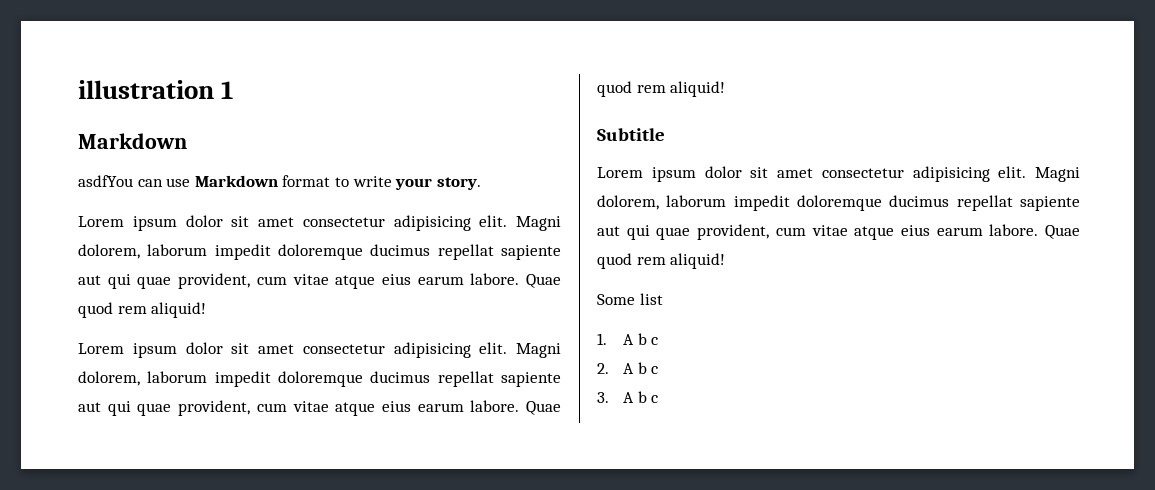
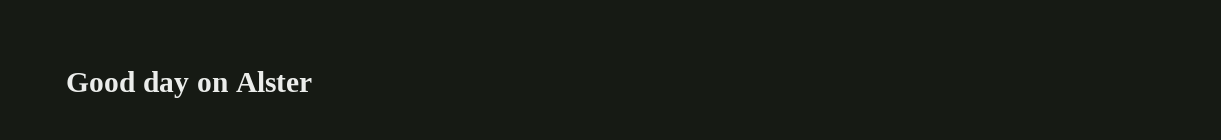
[78,80,234,99] [78,133,187,149] [78,175,481,190] [78,215,561,231] [78,244,561,260] [78,273,561,289] [78,302,207,318] [78,342,561,358] [78,371,561,387] [78,400,561,416] [597,81,726,97] [597,128,665,141] [597,166,1080,182] [597,195,1080,211] [597,224,1080,240] [597,253,726,269] [597,293,663,305] [597,333,659,345] [597,362,659,374] [597,391,659,403] illustration 1 // Markdown // asdfYou can use Markdown format to write your story. // Lorem ipsum dolor sit amet consectetur adipisicing elit. Magni dolorem, laborum impedit doloremque ducimus repellat sapiente aut qui quae provident, cum vitae atque eius earum labore. Quae quod rem aliquid! // Lorem ipsum dolor sit amet consectetur adipisicing elit. Magni dolorem, laborum impedit doloremque ducimus repellat sapiente aut qui quae provident, cum vitae atque eius earum labore. Quae quod rem aliquid! // Subtitle // Lorem ipsum dolor sit amet consectetur adipisicing elit. Magni dolorem, laborum impedit doloremque ducimus repellat sapiente aut qui quae provident, cum vitae atque eius earum labore. Quae quod rem aliquid! // Some list // 1. A b c // 2. A b c // 3. A b c -> [66,71,312,98] Good day on Alster

